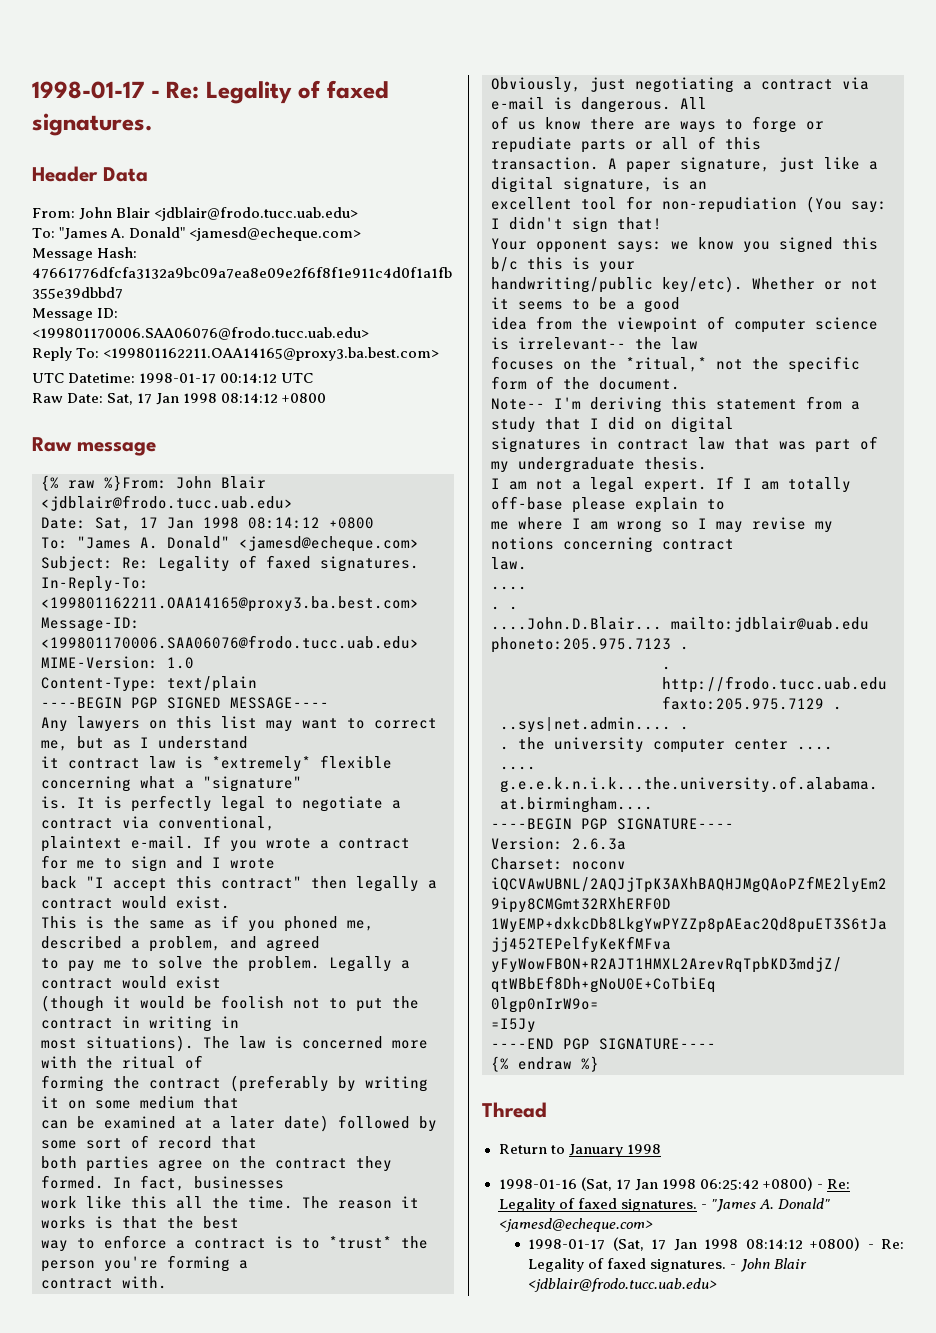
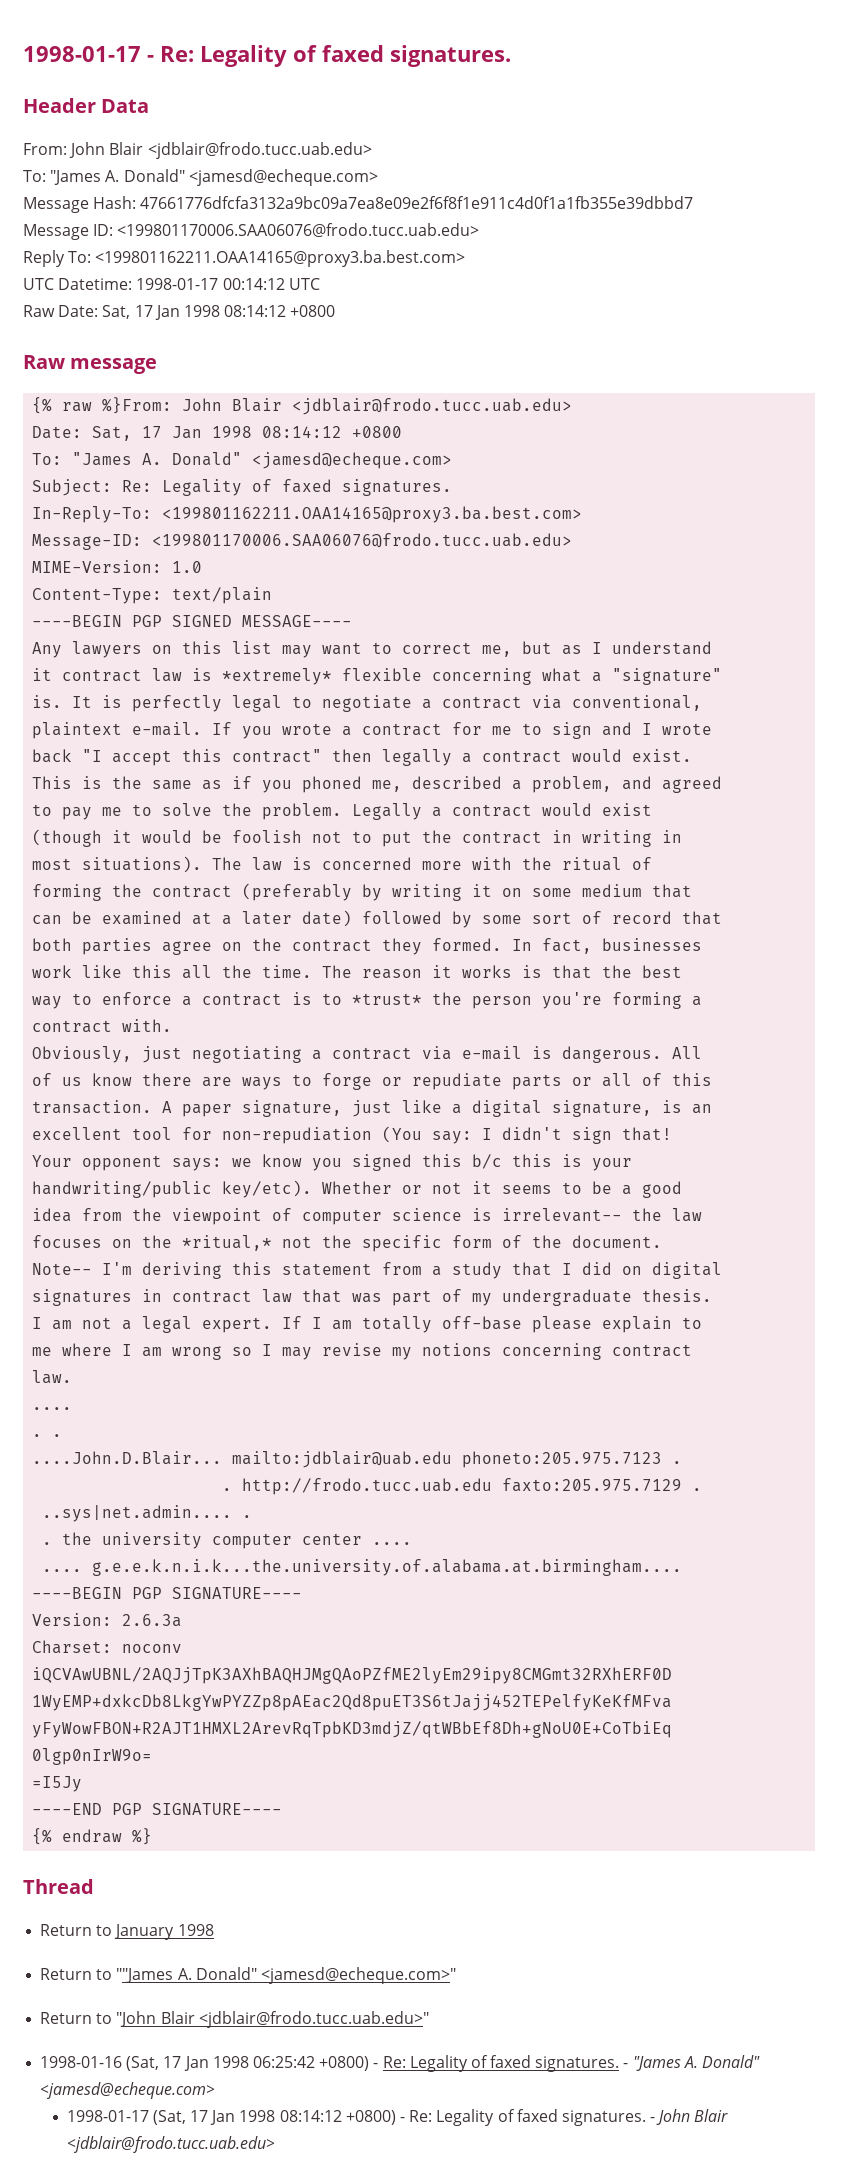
(661, 1149) none -> [40,1967,456,1984] [40,2011,429,2028] // Return to ""James A. Donald" <jamesd@echeque.com>" // Return to "John Blair <jdblair@frodo.tucc.uab.edu>"

